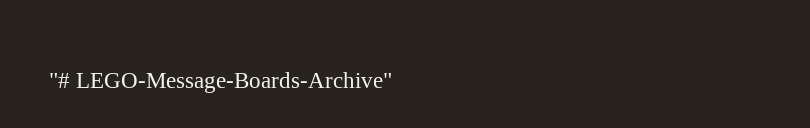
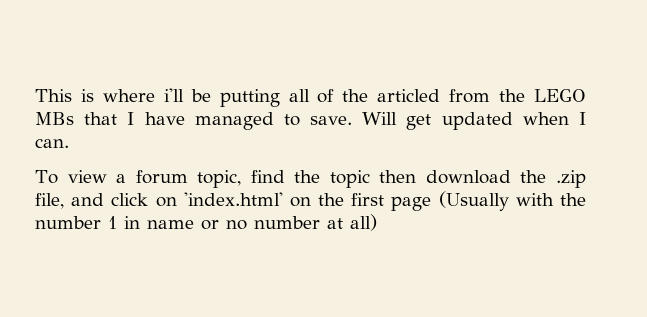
[49,72,393,93] "# LEGO-Message-Boards-Archive" -> [35,88,587,107] [35,112,586,130] [35,138,69,148] [35,170,586,188] [35,191,586,211] [35,214,377,231] This is where i'll be putting all of the articled from the LEGO MBs that I have managed to save. Will get updated when I can. // To view a forum topic, find the topic then download the .zip file, and click on 'index.html' on the first page (Usually with the number 1 in name or no number at all)

